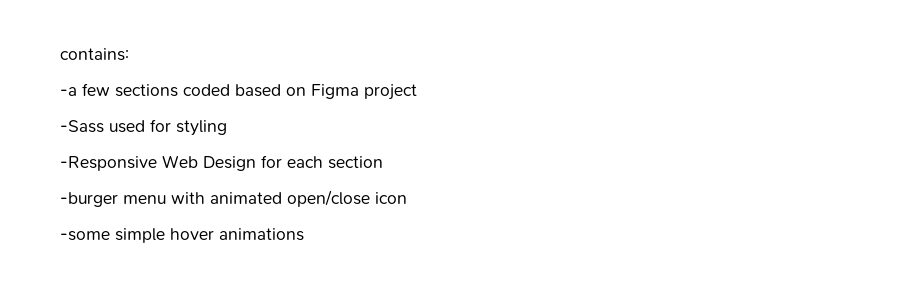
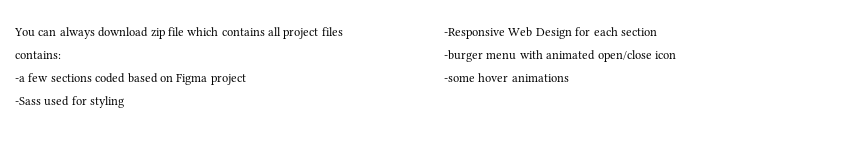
(60, 54) none -> [14,27,343,39] You can always download zip file which contains all project files //
[115,228,165,243] simple -> (475, 78) none

